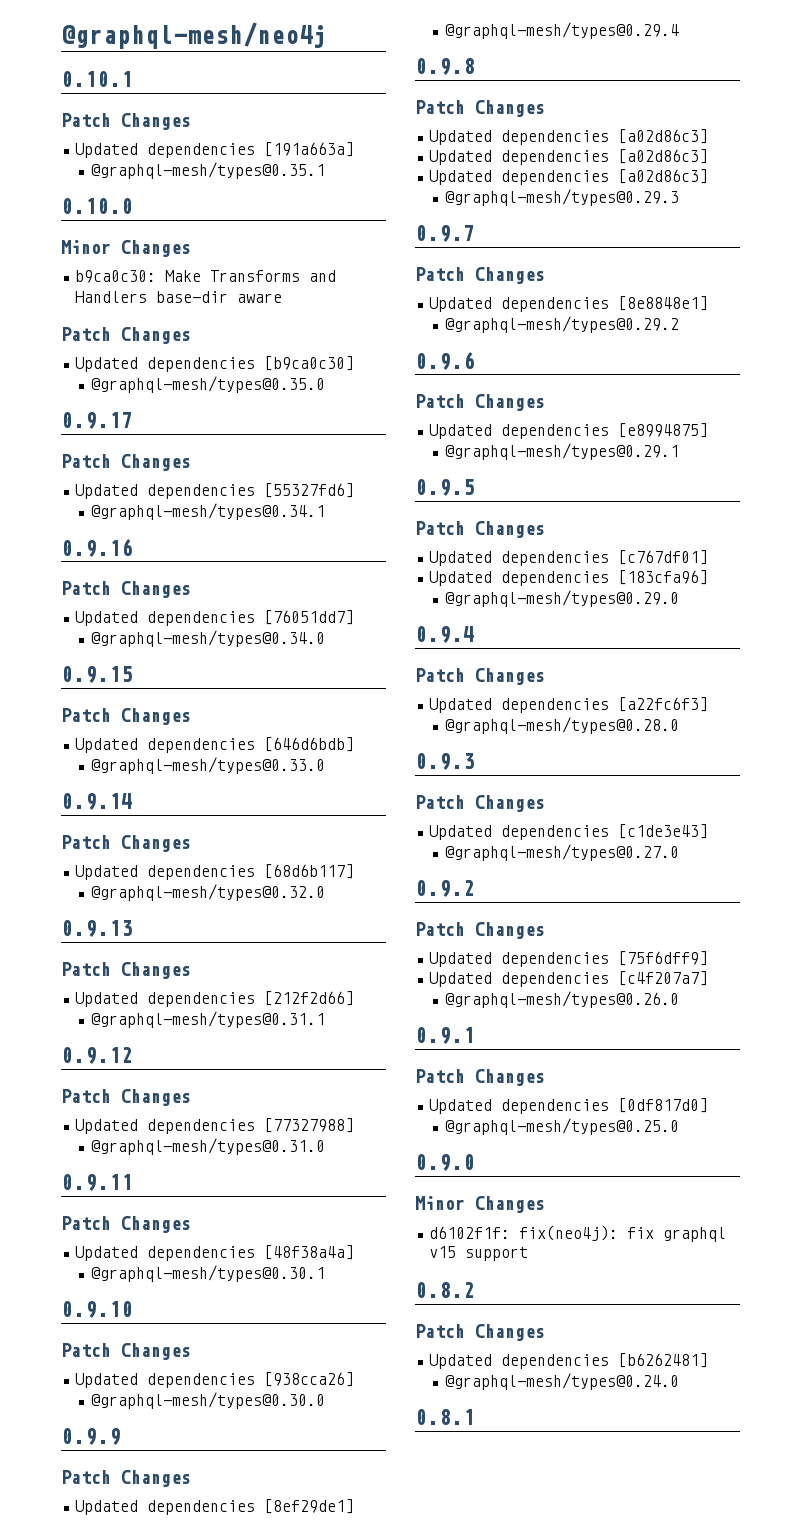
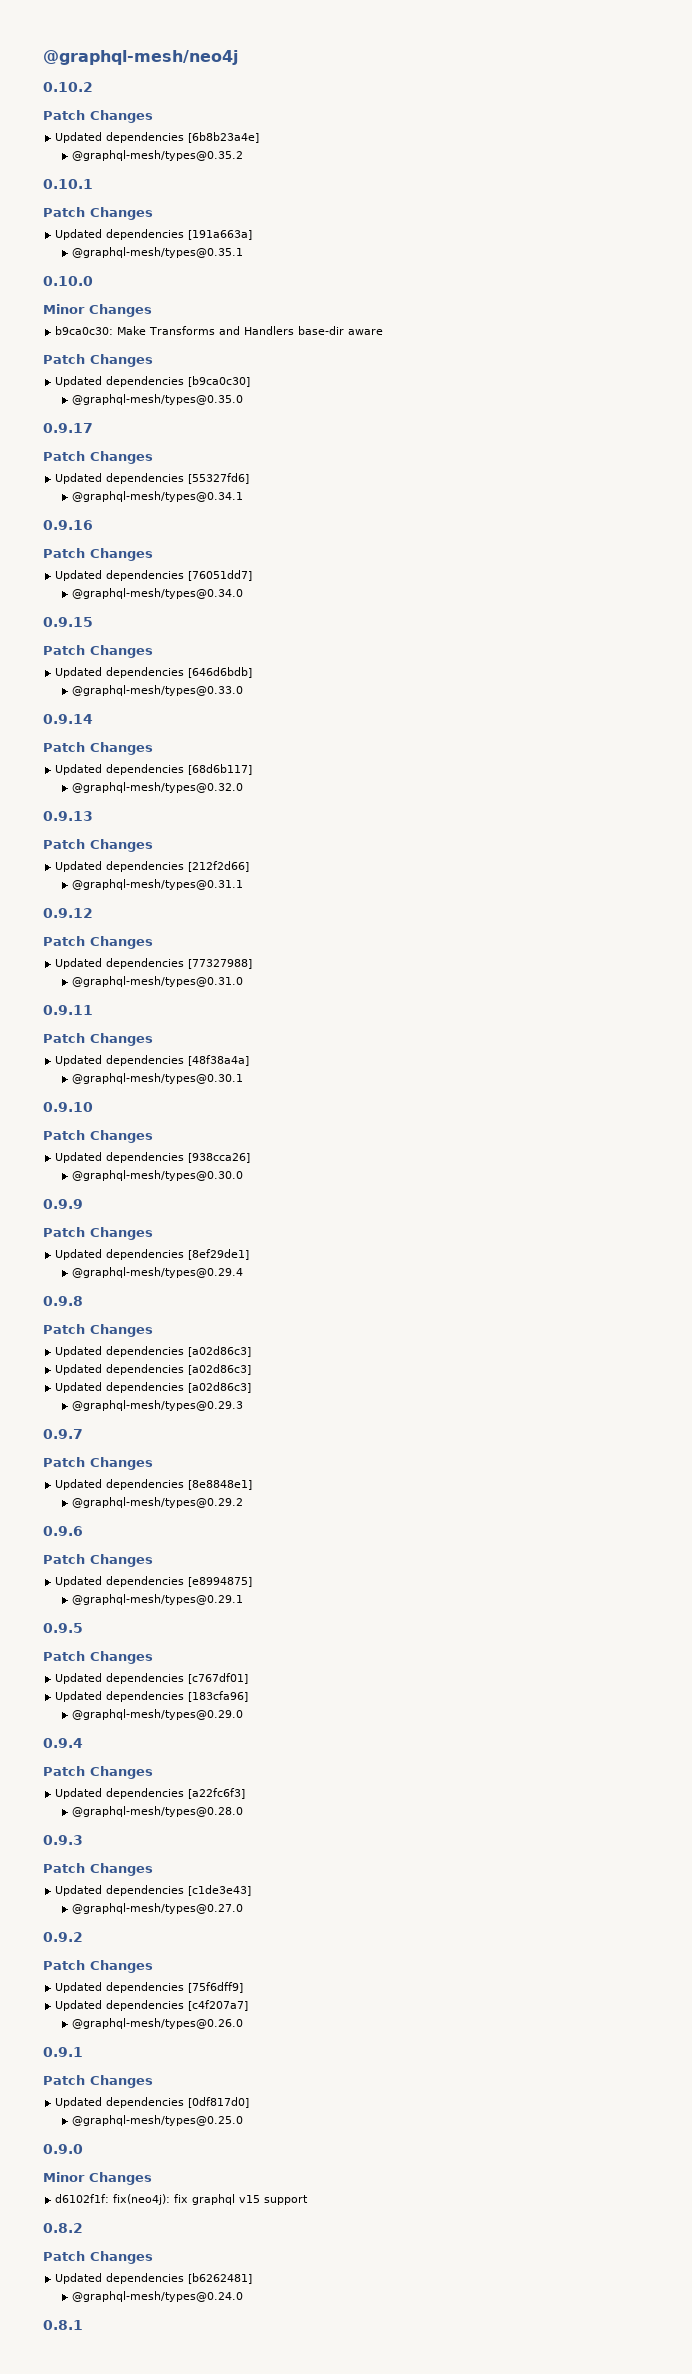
(327, 35) none -> [43,82,93,92] [43,110,153,123] [55,132,260,143] [72,150,244,161] // 0.10.2 // Patch Changes // Updated dependencies [6b8b23a4e] // @graphql-mesh/types@0.35.2

